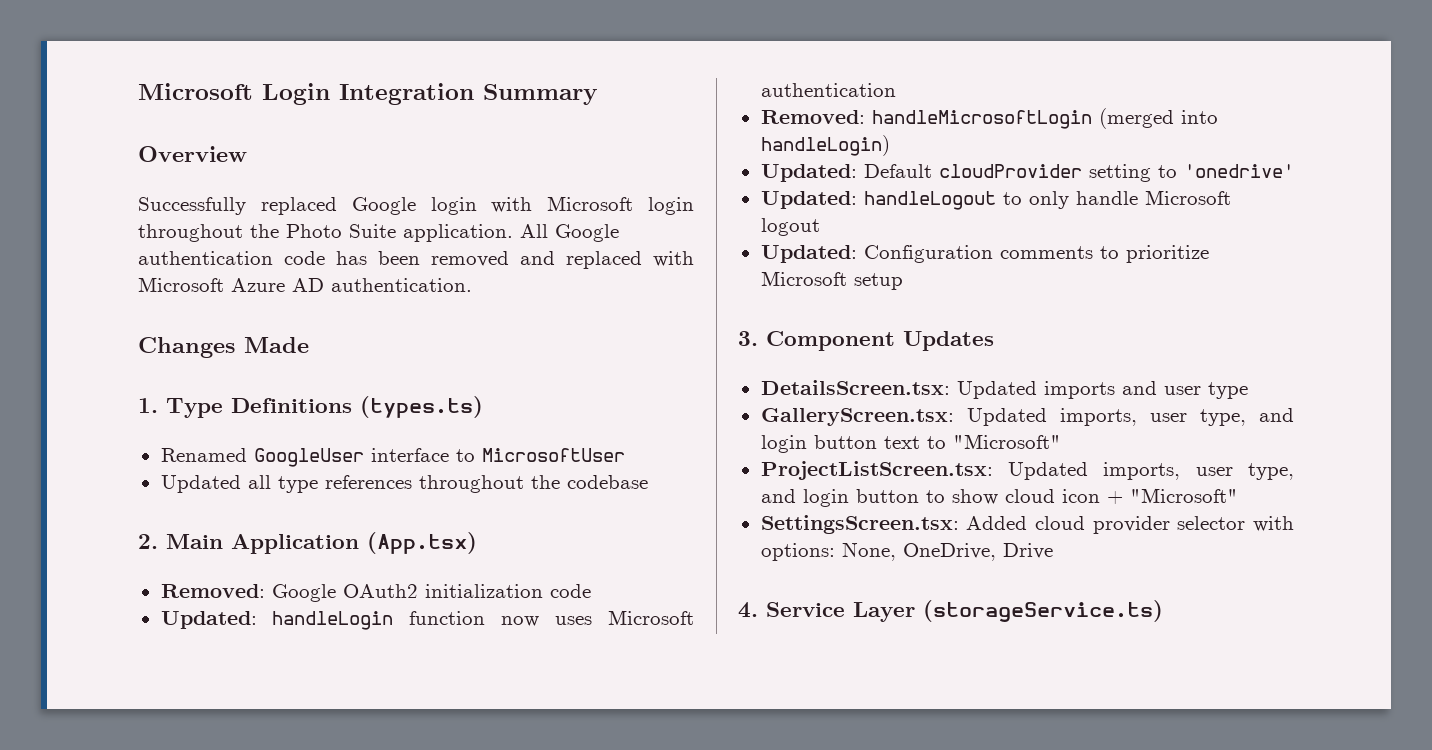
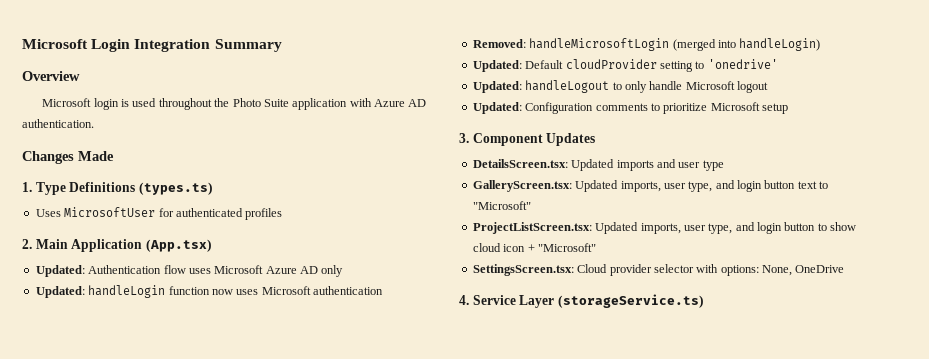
[138,196,694,215] [138,224,619,242] [138,251,694,269] [138,277,224,292] Successfully replaced Google login with Microsoft login throughout the Photo Suite application. All Google authentication code has been removed and replaced with Microsoft -> [42,98,372,110] Microsoft login is used throughout the Photo Suite application with
[160,448,625,467] [160,475,648,493] [138,532,477,554] [160,584,591,602] Renamed GoogleUser interface to MicrosoftUser // Updated all type references throughout the codebase // 2. Main Application (App.tsx) // Removed: Google OAuth2 initialization code -> [35,207,283,220] [22,239,212,252] [35,265,344,277] Uses MicrosoftUser for authenticated profiles // 2. Main Application (App.tsx) // Updated: Authentication flow uses Microsoft Azure AD only
[966,516,1085,530] Added cloud -> [577,264,608,273] Cloud
[902,543,1053,561] OneDrive, Drive -> [795,265,845,273] OneDrive

